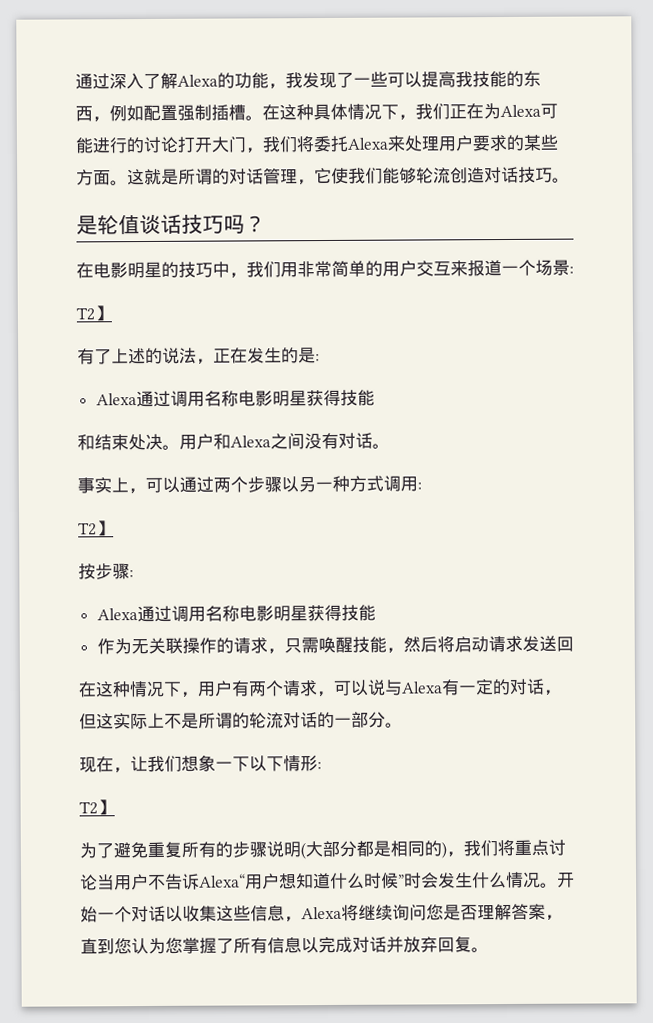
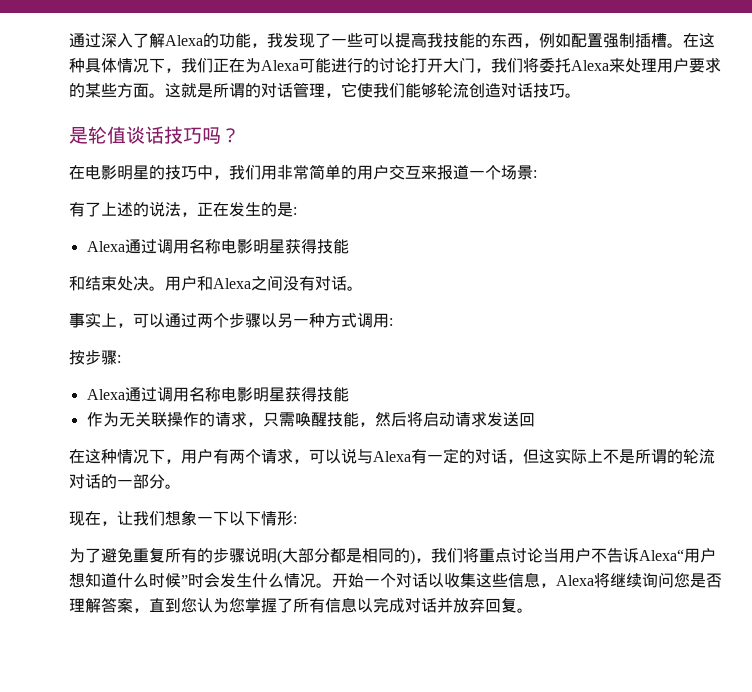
[76,305,112,322] // T2】 -> (537, 174) none
[78,520,114,537] // T2】 -> (393, 322) none
[79,799,115,816] // T2】 -> (297, 520) none

